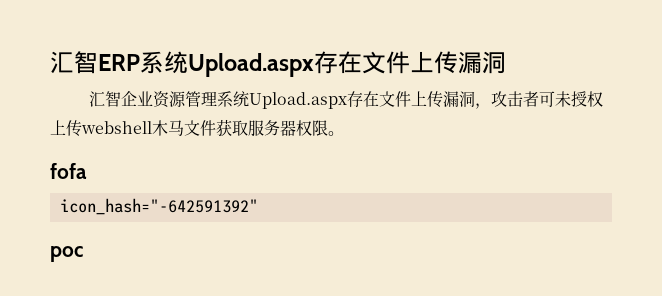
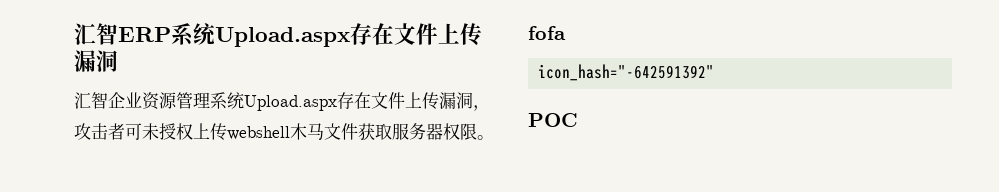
[50,246,83,262] poc -> [528,113,578,127] POC

